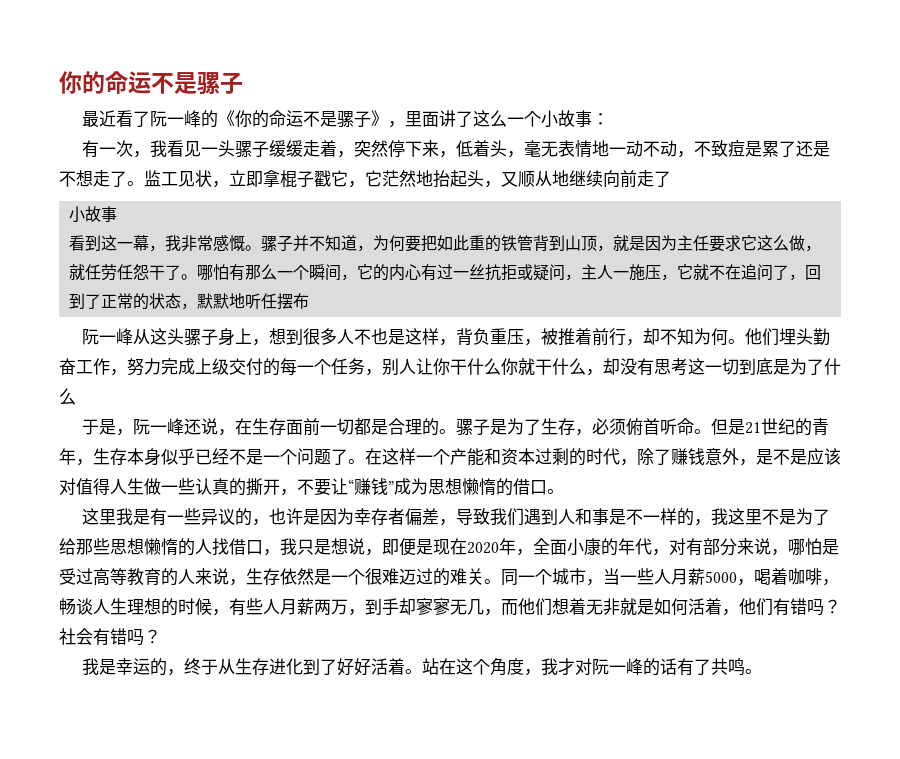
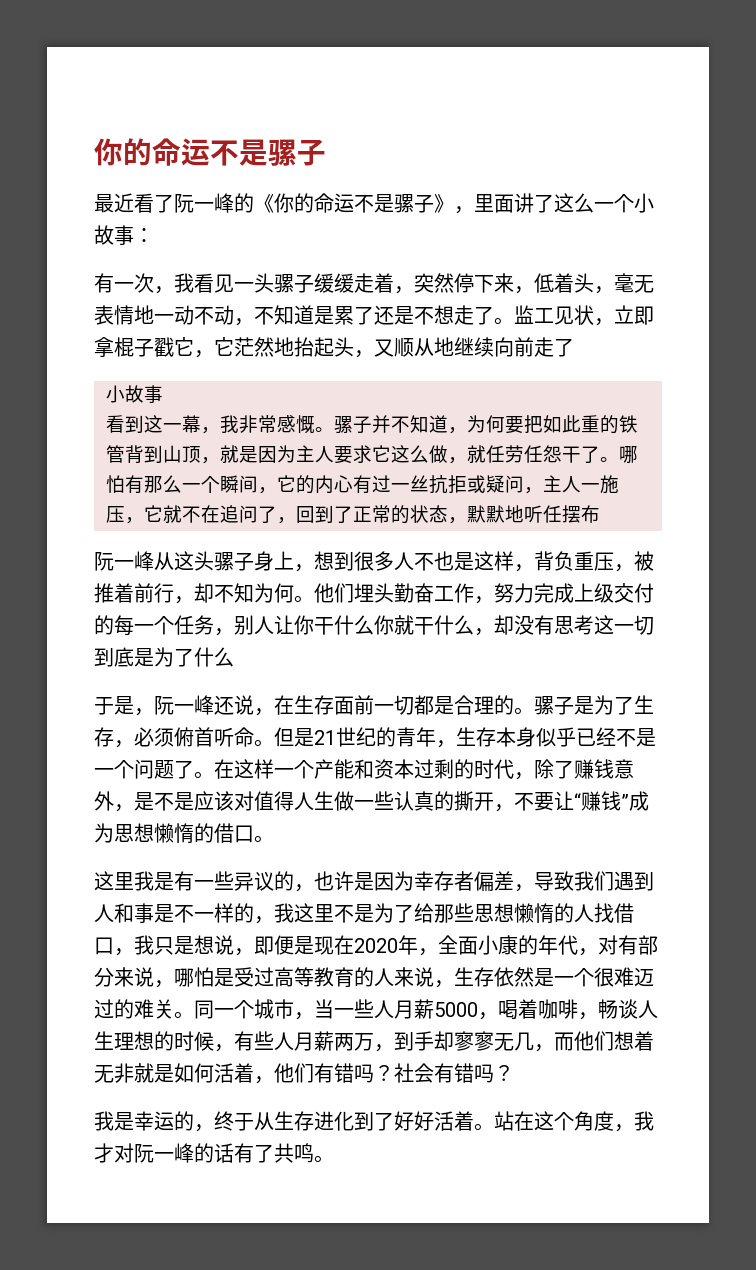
[710,140,745,157] 致痘 -> [274,305,314,325] 知道
[693,235,710,251] 任 -> [315,446,334,463] 人

